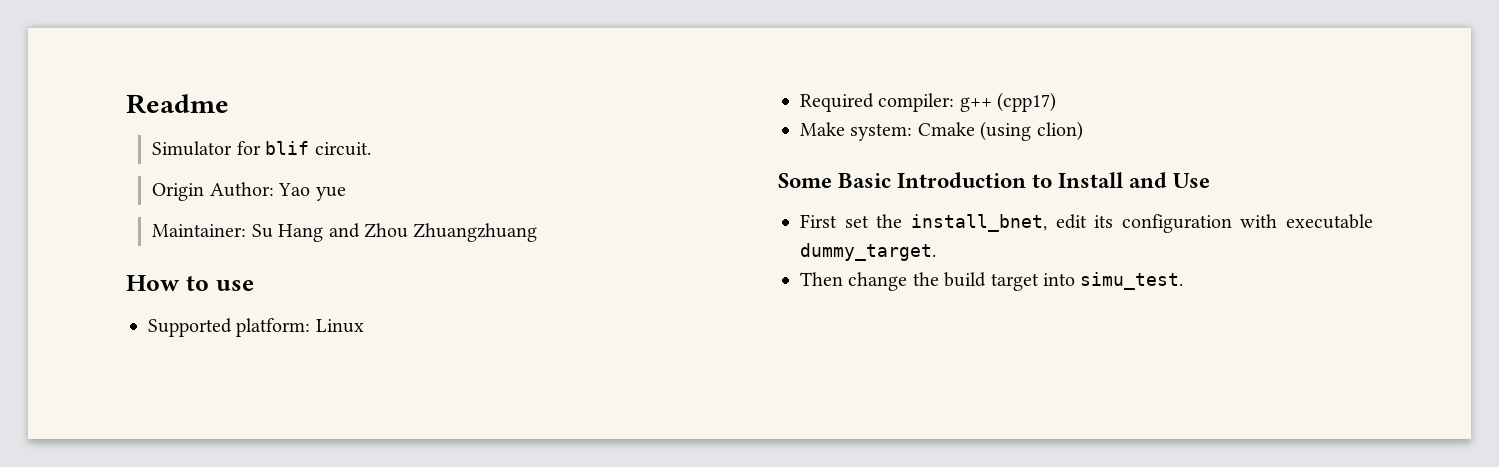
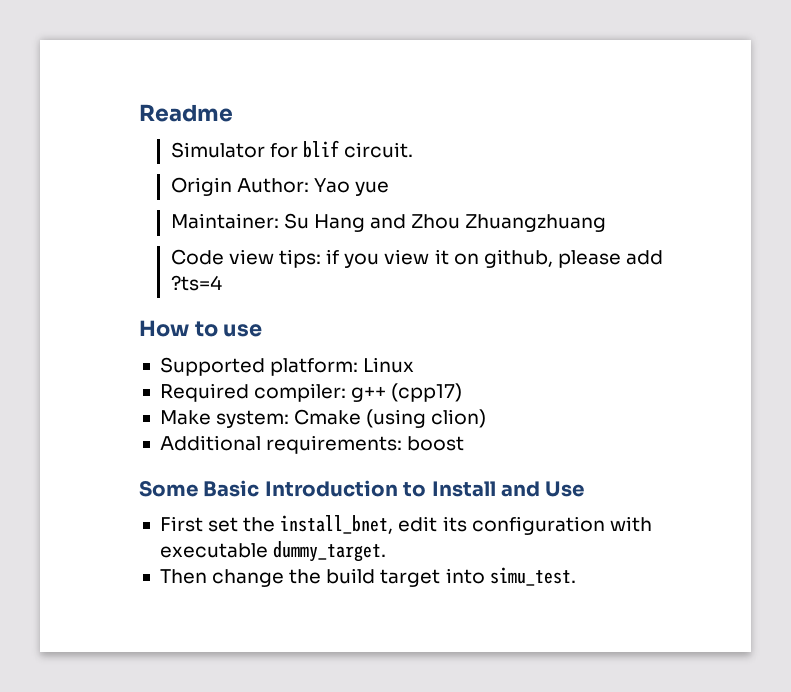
(538, 232) none -> [170,249,664,268] [170,275,222,291] // Code view tips: if you view it on github, please add ?ts=4
(1083, 131) none -> [159,435,465,454] // Additional requirements: boost

